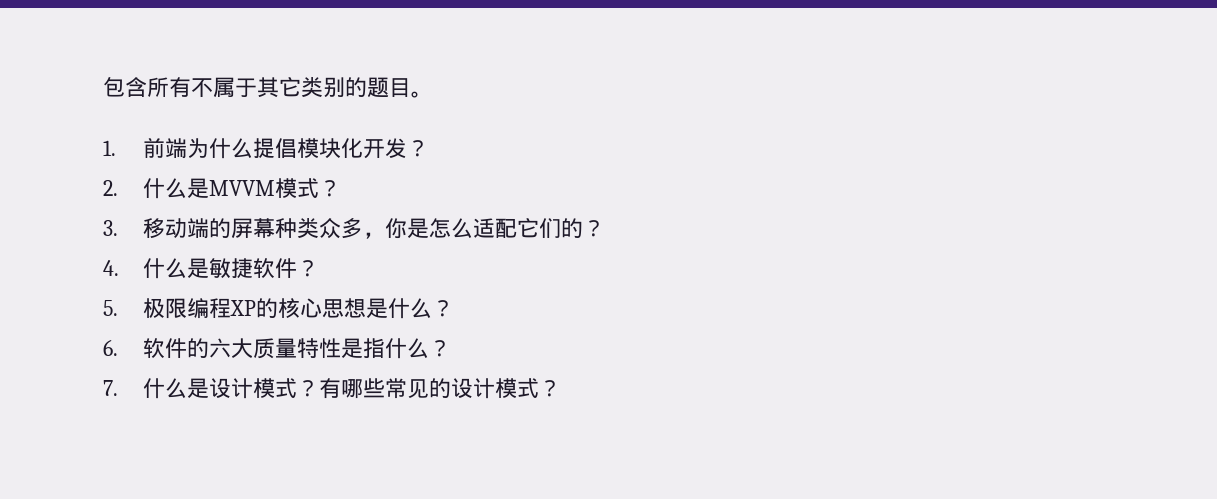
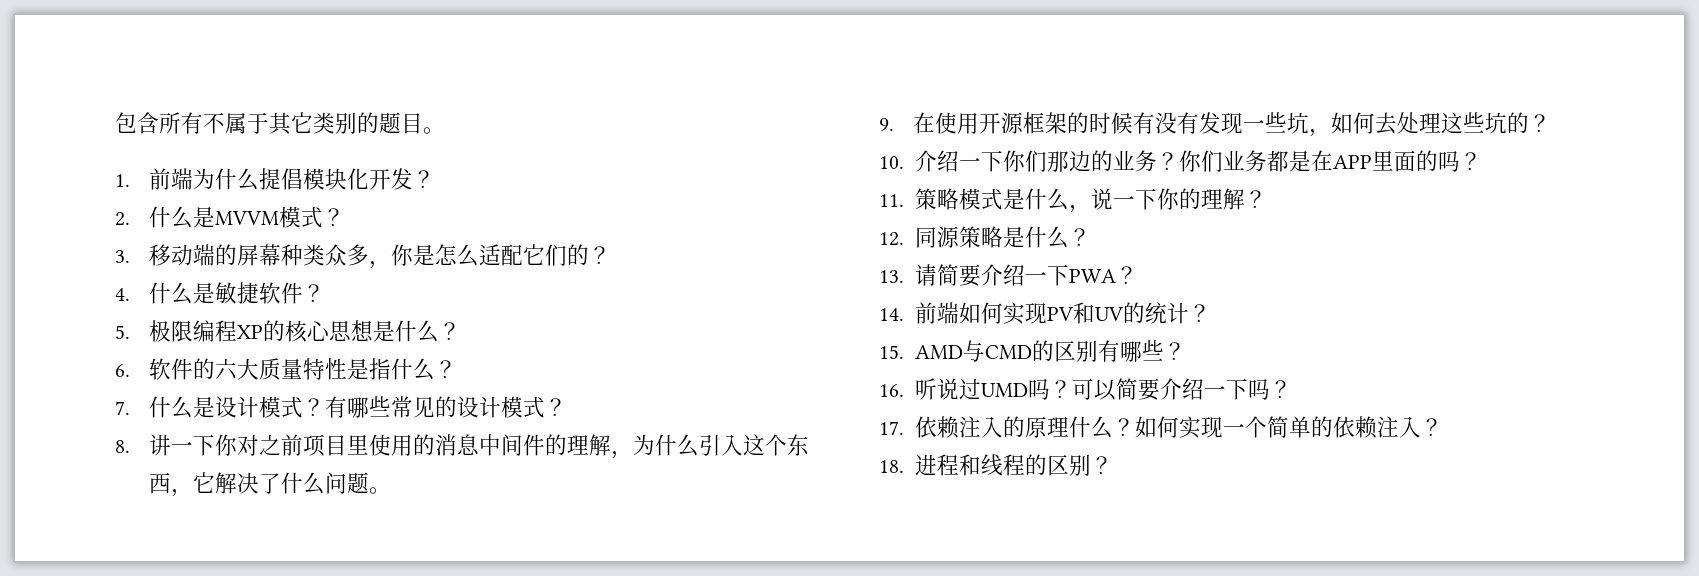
(561, 388) none -> [115,434,809,459] [148,472,391,497] [879,112,1551,137] [879,150,1482,172] [879,188,1267,213] [879,226,1091,249] [879,264,1138,287] [879,302,1211,325] [879,340,1186,362] [879,378,1292,401] [879,416,1443,439] [879,454,1113,476] // 8.讲一下你对之前项目里使用的消息中间件的理解，为什么引入这个东西，它解决了什么问题。 // 9.在使用开源框架的时候有没有发现一些坑，如何去处理这些坑的？ // 10.介绍一下你们那边的业务？你们业务都是在APP里面的吗？ // 11.策略模式是什么，说一下你的理解？ // 12.同源策略是什么？ // 13.请简要介绍一下PWA？ // 14.前端如何实现PV和UV的统计？ // 15. AMD与CMD的区别有哪些？ // 16.听说过UMD吗？可以简要介绍一下吗？ // 17.依赖注入的原理什么？如何实现一个简单的依赖注入？ // 18.进程和线程的区别？

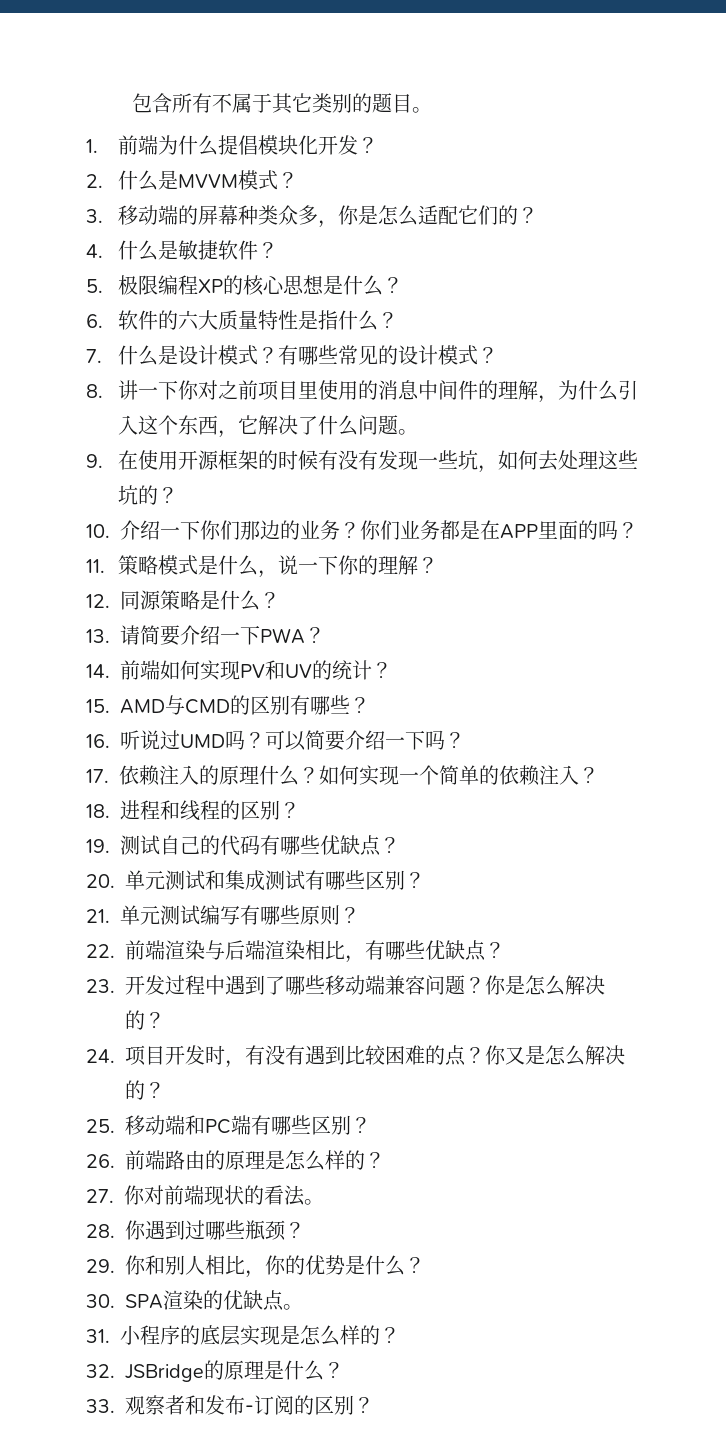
(1113, 465) none -> [86,835,400,856] [86,870,425,891] [86,905,360,925] [86,940,505,963] [86,975,605,996] [125,1010,165,1030] [86,1045,625,1068] [125,1080,165,1100] [86,1115,371,1135] [86,1150,385,1171] [86,1185,324,1206] [86,1220,305,1241] [86,1255,425,1278] [86,1290,303,1311] [86,1325,400,1346] [86,1360,344,1382] [86,1395,374,1415] // 19.测试自己的代码有哪些优缺点？ // 20.单元测试和集成测试有哪些区别？ // 21.单元测试编写有哪些原则？ // 22.前端渲染与后端渲染相比，有哪些优缺点？ // 23.开发过程中遇到了哪些移动端兼容问题？你是怎么解决的？ // 24.项目开发时，有没有遇到比较困难的点？你又是怎么解决的？ // 25.移动端和PC端有哪些区别？ // 26.前端路由的原理是怎么样的？ // 27.你对前端现状的看法。 // 28.你遇到过哪些瓶颈？ // 29.你和别人相比，你的优势是什么？ // 30. SPA渲染的优缺点。 // 31.小程序的底层实现是怎么样的？ // 32. JSBridge的原理是什么？ // 33.观察者和发布-订阅的区别？

